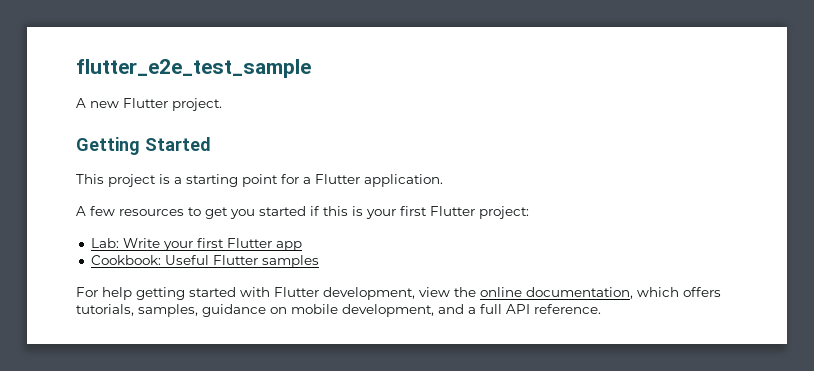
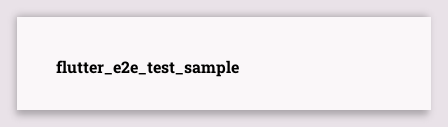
[76,98,222,111] [76,137,211,155] [76,174,443,187] [76,206,529,219] [90,238,302,251] [90,255,319,268] [76,287,721,300] [76,304,601,317] // A new Flutter project. // Getting Started // This project is a starting point for a Flutter application. // A few resources to get you started if this is your first Flutter project: // Lab: Write your first Flutter app // Cookbook: Useful Flutter samples // For help getting started with Flutter development, view the online documentation, which offers tutorials, samples, guidance on mobile development, and a full API reference. -> (239, 68) none

